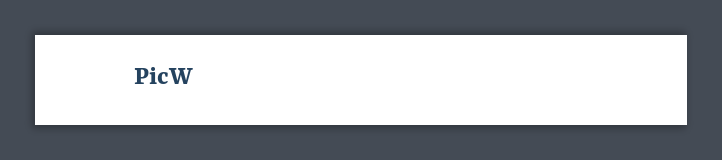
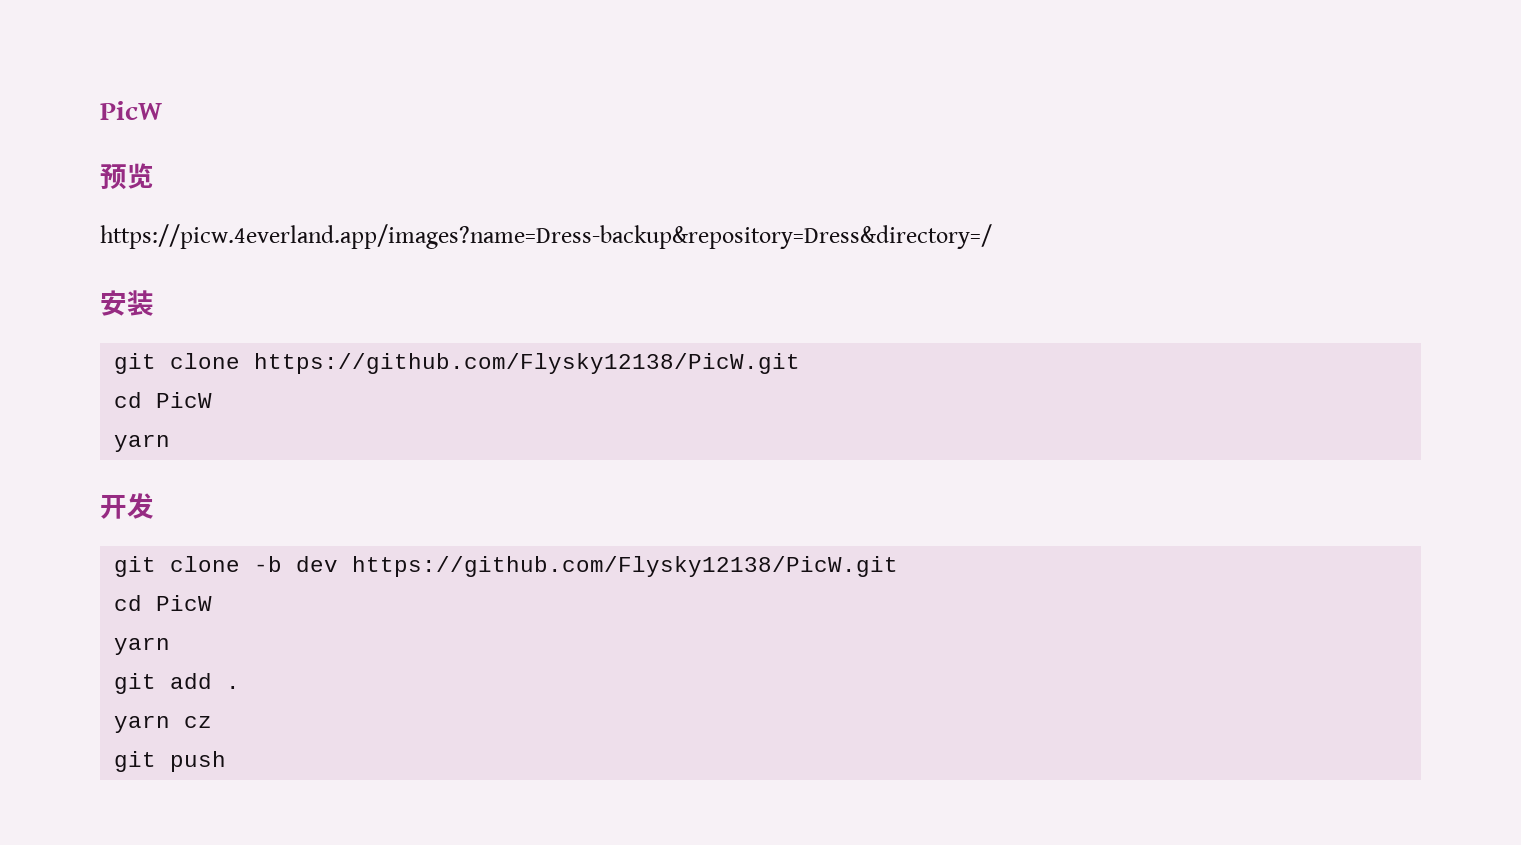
[134,67,193,84] PicW -> [100,101,162,120] [100,163,154,190] [100,224,992,249] [100,290,154,316] [114,353,801,374] [114,392,213,408] [114,434,171,452] [100,493,154,519] [114,556,899,577] [114,595,213,611] [114,637,171,655] [114,673,241,694] [114,715,213,733] [114,751,227,772] PicW // 预览 // https://picw.4everland.app/images?name=Dress-backup&repository=Dress&directory=/ // 安装 // git clone https://github.com/Flysky12138/PicW.git // cd PicW // yarn // 开发 // git clone -b dev https://github.com/Flysky12138/PicW.git // cd PicW // yarn // git add . // yarn cz // git push

